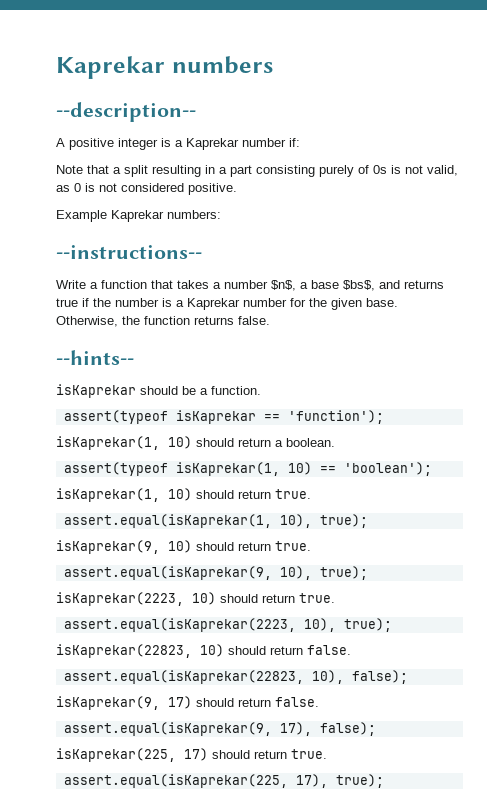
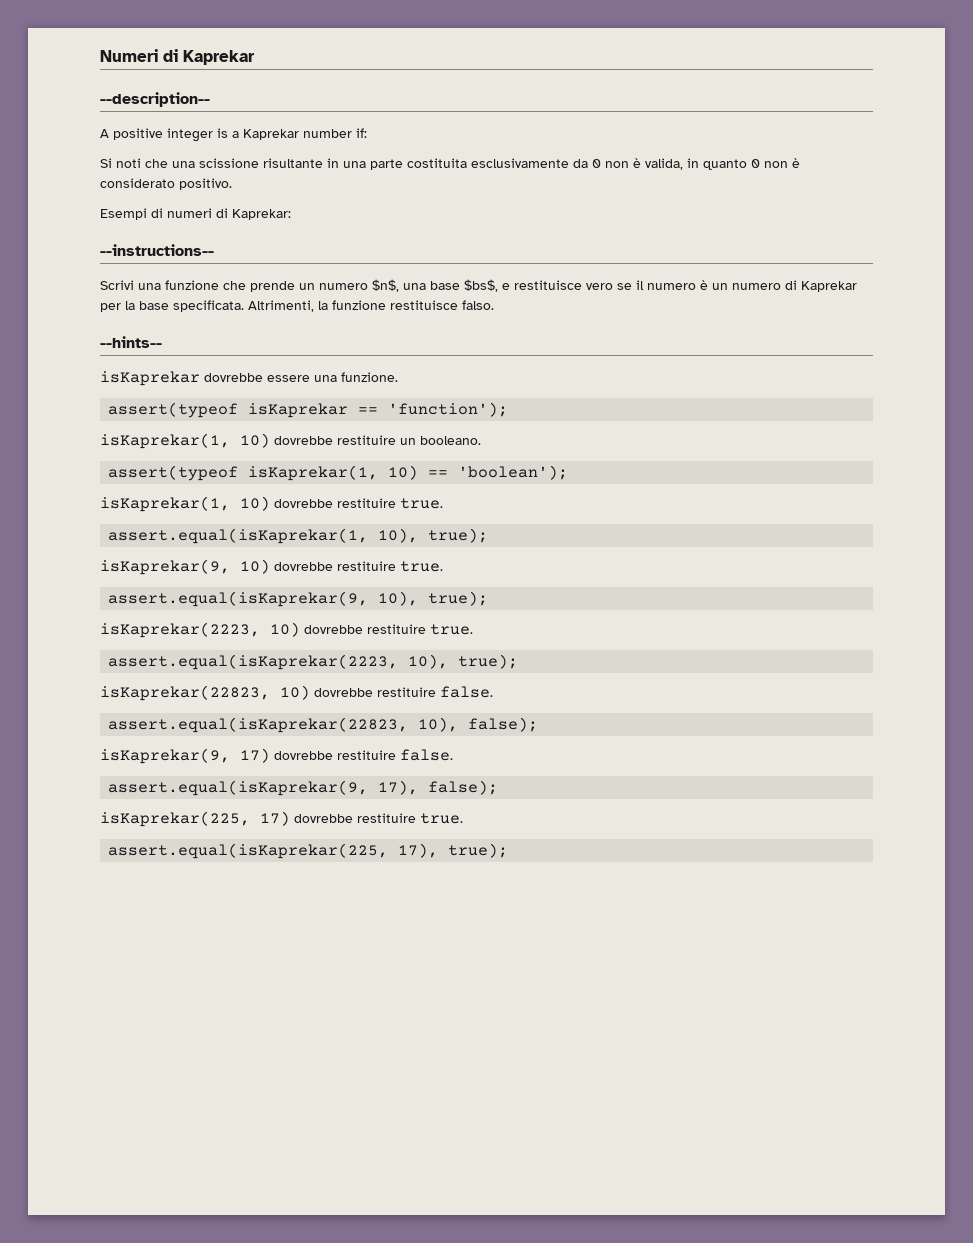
[56,56,273,79] Kaprekar numbers -> [100,49,255,65] Numeri di Kaprekar
[56,165,458,177] [56,183,237,195] [56,210,221,222] [56,245,202,259] [56,280,444,291] [56,298,398,310] [56,316,270,327] [56,350,134,365] [56,384,261,398] Note that a split resulting in a part consisting purely of 0s is not valid, as 0 is not considered positive. // Example Kaprekar numbers: // --instructions-- // Write a function that takes a number $n$, a base $bs$, and returns true if the number is a Kaprekar number for the given base. Otherwise, the function returns false. // --hints-- // isKaprekar should be a function. -> [100,158,800,170] [100,178,232,190] [100,208,291,220] [100,244,214,256] [100,279,857,292] [100,300,494,312] [100,336,162,348] [100,371,398,386] Si noti che una scissione risultante in una parte costituita esclusivamente da 0 non è valida, in quanto 0 non è considerato positivo. // Esempi di numeri di Kaprekar: // --instructions-- // Scrivi una funzione che prende un numero $n$, una base $bs$, e restituisce vero se il numero è un numero di Kaprekar per la base specificata. Altrimenti, la funzione restituisce falso. // --hints-- // isKaprekar dovrebbe essere una funzione.
[196,438,335,447] should return a boolean. -> [274,435,481,445] dovrebbe restituire un booleano.
[196,490,271,499] should return -> [274,498,396,508] dovrebbe restituire
[196,542,271,551] should return -> [274,561,396,571] dovrebbe restituire
[220,594,295,603] should return -> [304,624,426,634] dovrebbe restituire
[228,646,303,655] should return -> [314,687,436,697] dovrebbe restituire
[196,698,271,707] should return -> [274,750,396,760] dovrebbe restituire
[212,750,287,759] should return -> [294,813,416,823] dovrebbe restituire

